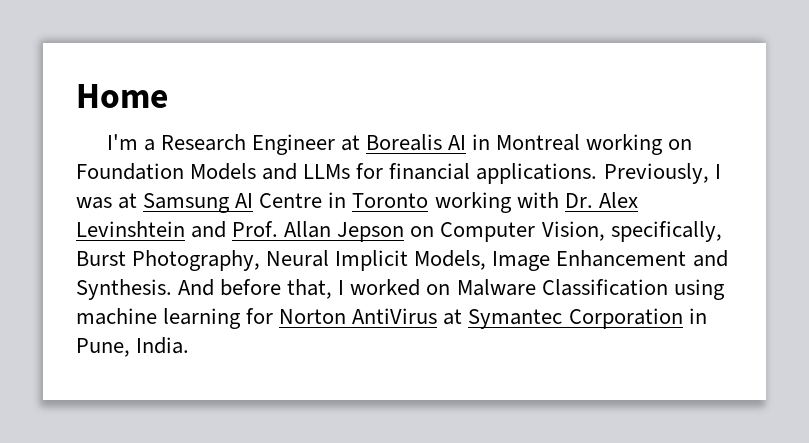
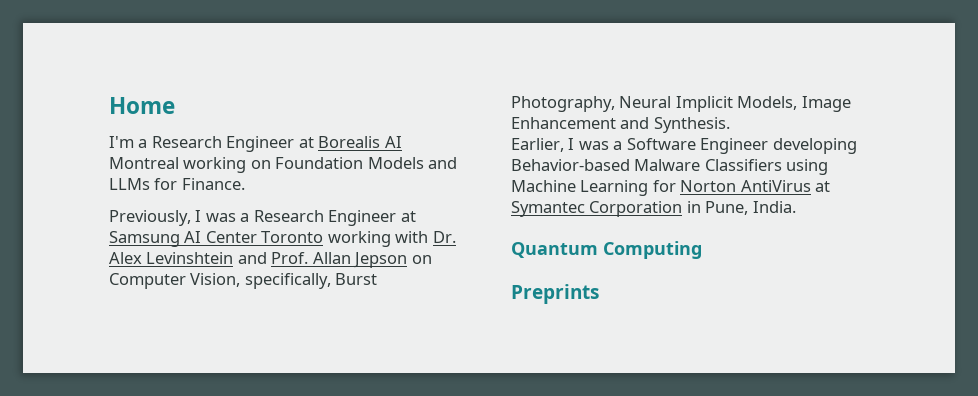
[472,134,491,150] in -> (402, 142) none
[389,163,598,184] financial applications. -> [181,178,245,190] Finance. //
(112, 203) none -> [240,210,397,226] a Research Engineer
[259,192,347,208] Centre in -> [205,231,257,243] Center
[178,279,725,300] [76,308,242,329] And before that, I worked on Malware Classification using machine learning -> [511,138,857,154] [511,159,829,175] [511,180,649,196] // Earlier, I was a Software Engineer developing Behavior-based Malware Classifiers using Machine Learning
(190, 345) none -> [511,241,702,259] [511,284,599,304] // Quantum Computing // Preprints

